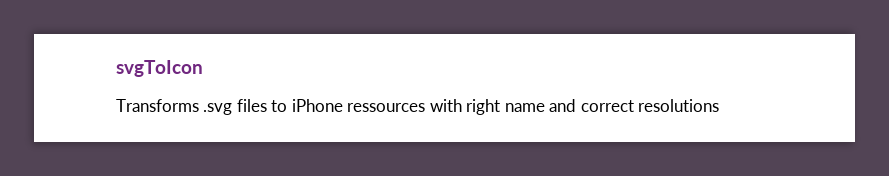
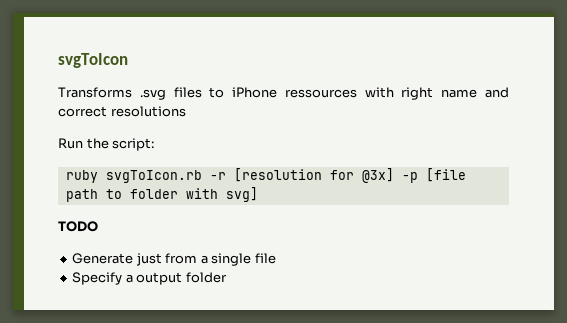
(720, 105) none -> [58,138,155,151] [65,168,466,183] [65,187,258,202] [58,221,98,232] [72,253,276,266] [72,272,227,285] // Run the script: // ruby svgToIcon.rb -r [resolution for @3x] -p [file path to folder with svg] // TODO // Generate just from a single file // Specify a output folder

